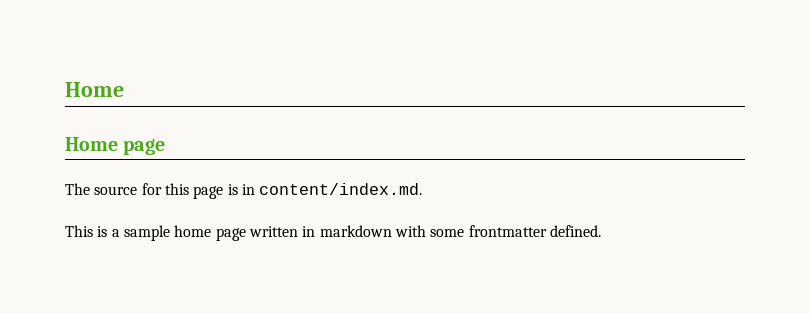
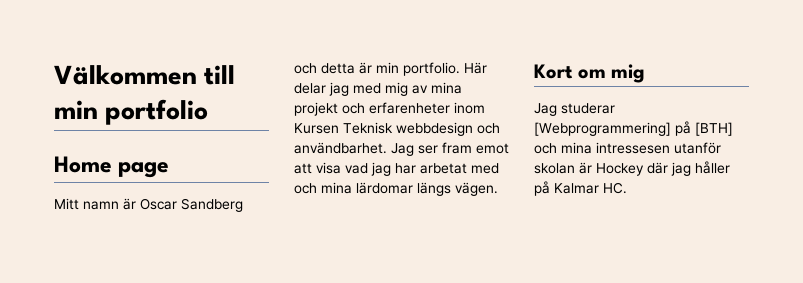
[65,82,124,97] [65,137,166,155] [65,183,423,199] [65,225,601,241] Home // Home page // The source for this page is in content/index.md. // This is a sample home page written in markdown with some frontmatter defined. -> [54,65,236,85] [54,99,209,125] [54,156,170,178] [54,198,243,212] [294,62,487,76] [294,82,462,96] [294,102,485,116] [294,122,500,136] [294,142,509,156] [294,162,499,176] [294,182,498,196] [534,64,646,83] [534,103,615,116] [534,121,733,136] [534,142,721,154] [534,161,730,176] [534,181,627,196] Välkommen till min portfolio // Home page // Mitt namn är Oscar Sandberg och detta är min portfolio. Här delar jag med mig av mina projekt och erfarenheter inom Kursen Teknisk webbdesign och användbarhet. Jag ser fram emot att visa vad jag har arbetat med och mina lärdomar längs vägen. // Kort om mig // Jag studerar [Webprogrammering] på [BTH] och mina intressesen utanför skolan är Hockey där jag håller på Kalmar HC.

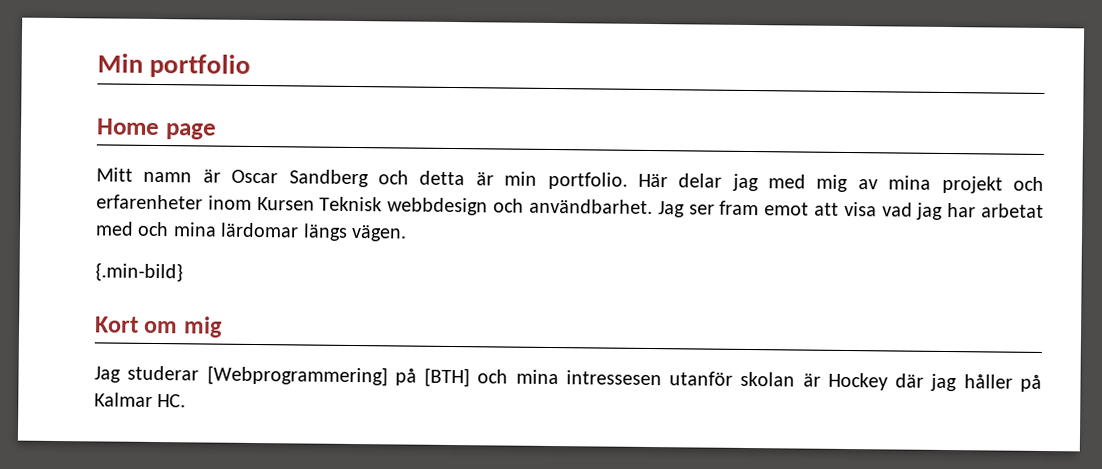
[54,65,236,85] [54,100,98,119] Välkommen till min -> [97,53,143,73] Min
(498, 189) none -> [95,262,183,283] // {.min-bild}

